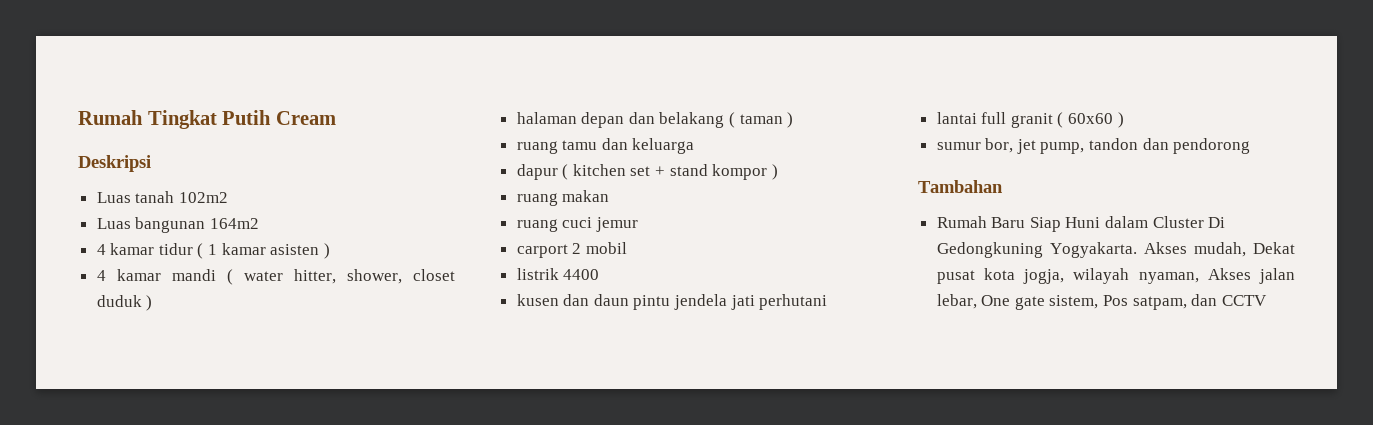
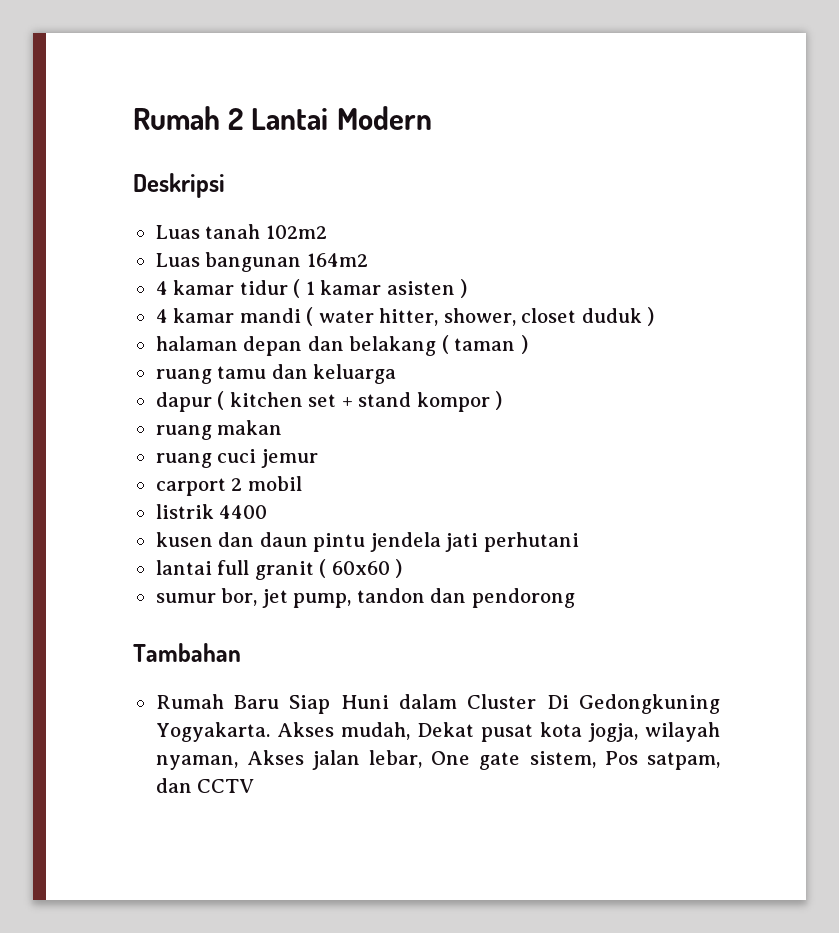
[78,110,336,129] Rumah Tingkat Putih Cream -> [133,106,432,130] Rumah 2 Lantai Modern

